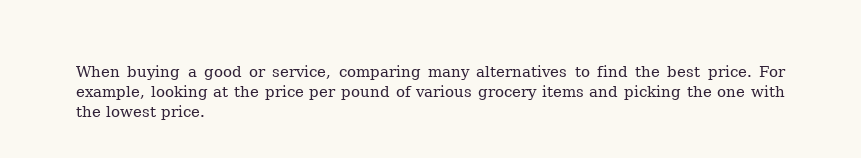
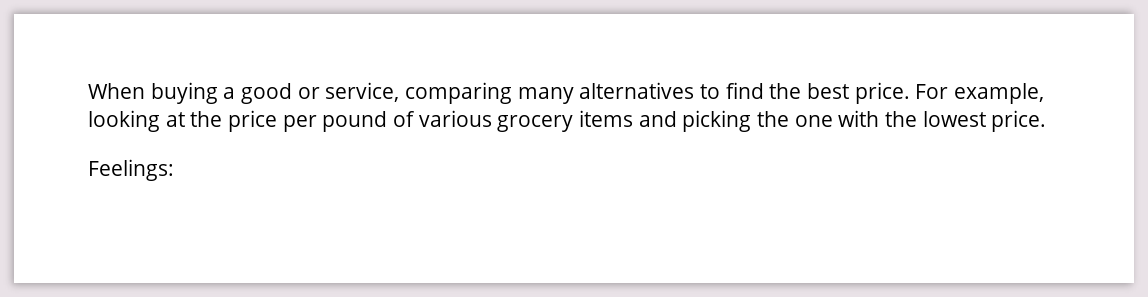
(205, 112) none -> [88,159,174,181] // Feelings:

